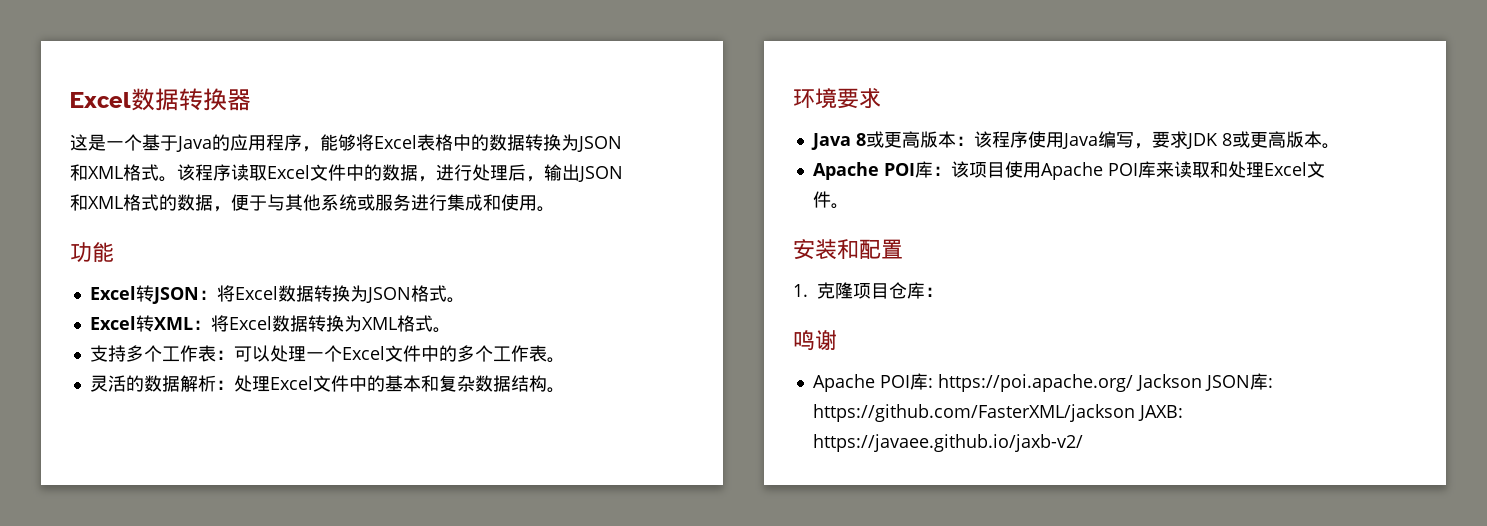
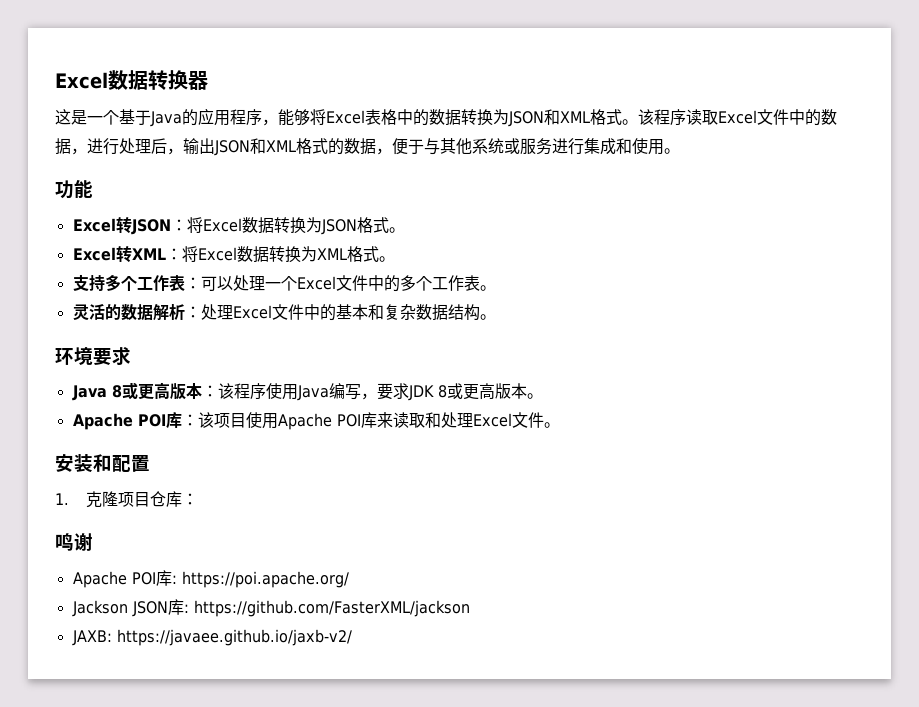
(1133, 383) none -> (349, 579) //
(1135, 413) none -> (470, 608) //

